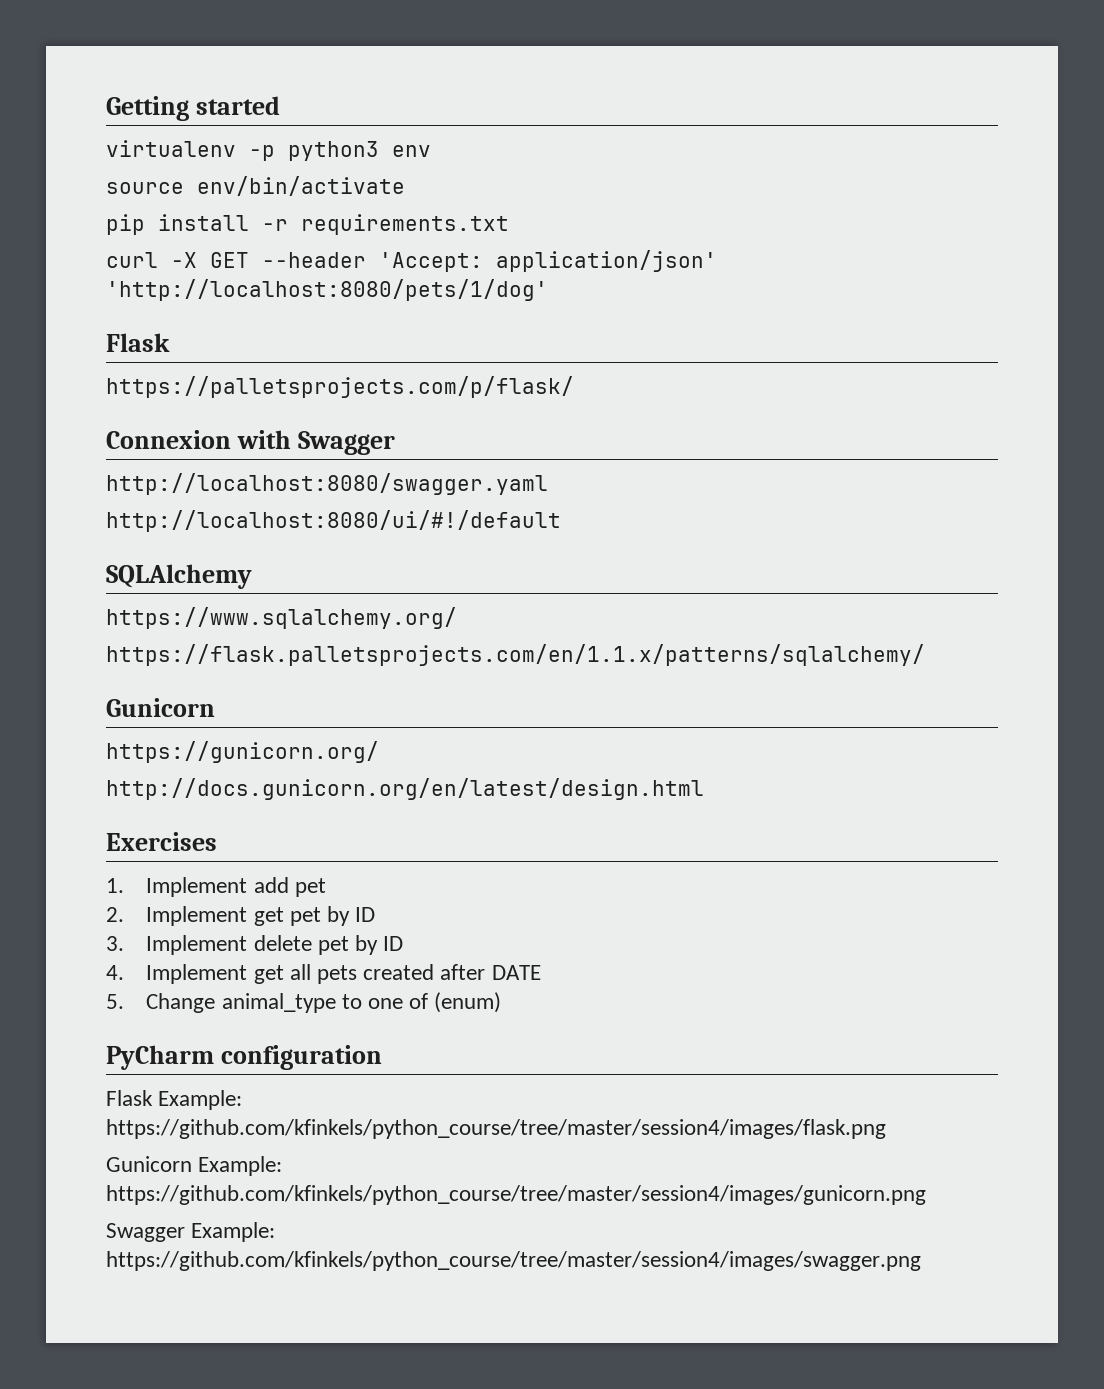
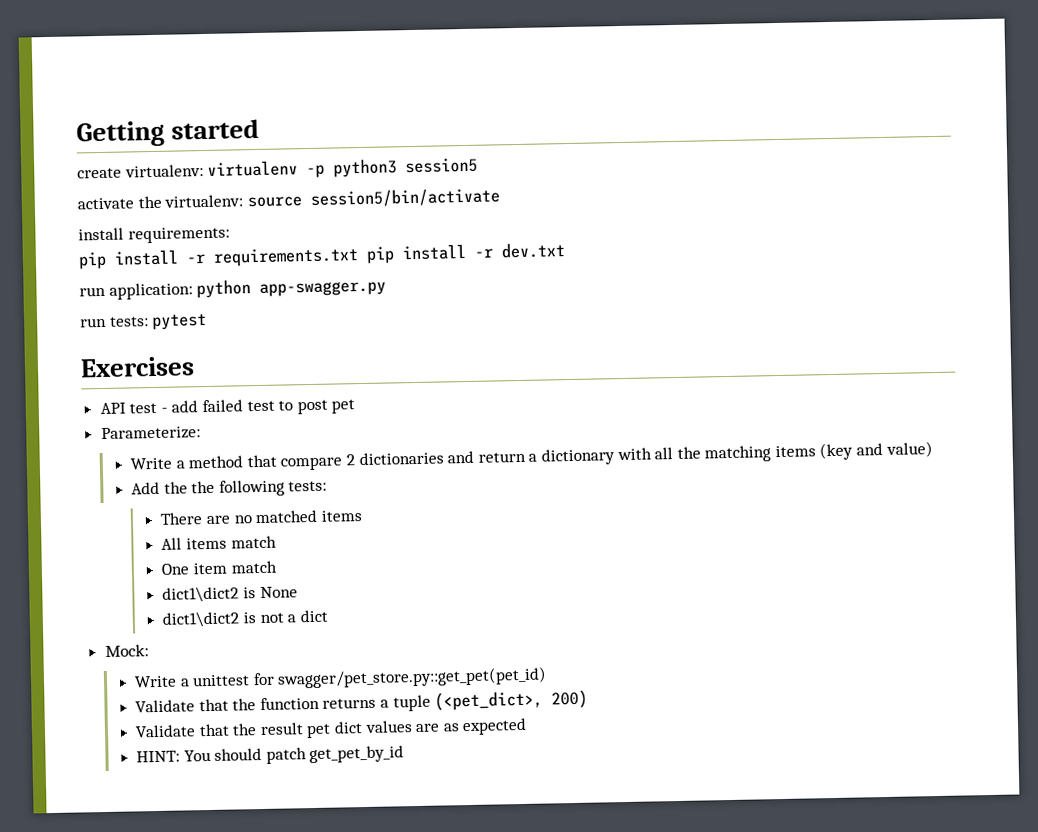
(280, 105) none -> [77,164,204,179] create virtualenv:
[392,145,431,157] [106,176,405,196] [106,214,509,235] [106,250,717,272] [106,279,548,301] [106,333,170,352] [106,376,574,398] [106,430,395,455] [106,473,548,495] [106,510,561,532] [106,564,252,589] [106,607,457,629] [106,644,925,666] [106,698,215,717] [106,741,379,763] [106,778,704,800] [106,832,217,851] [106,877,326,897] [106,906,376,926] [106,935,404,955] [106,964,541,984] [106,992,502,1013] [106,1045,382,1070] [106,1090,243,1110] [106,1119,886,1139] [106,1156,283,1176] [106,1185,926,1205] [106,1222,276,1242] [106,1251,921,1271] env // source env/bin/activate // pip install -r requirements.txt // curl -X GET --header 'Accept: application/json' 'http://localhost:8080/pets/1/dog' // Flask // https://palletsprojects.com/p/flask/ // Connexion with Swagger // http://localhost:8080/swagger.yaml // http://localhost:8080/ui/#!/default // SQLAlchemy // https://www.sqlalchemy.org/ // https://flask.palletsprojects.com/en/1.1.x/patterns/sqlalchemy/ // Gunicorn // https://gunicorn.org/ // http://docs.gunicorn.org/en/latest/design.html // Exercises // 1. Implement add pet // 2. Implement get pet by ID // 3. Implement delete pet by ID // 4. Implement get all pets created after DATE // 5. Change animal_type to one of (enum) // PyCharm configuration // Flask Example: https://github.com/kfinkels/python_course/tree/master/session4/images/flask.png // Gunicorn Example: https://github.com/kfinkels/python_course/tree/master/session4/images/gunicorn.png // Swagger Example: https://github.com/kfinkels/python_course/tree/master/session4/images/swagger.png -> [405,157,479,174] [77,187,500,210] [78,226,230,244] [78,242,565,270] [79,279,387,300] [80,313,208,331] [80,356,195,378] [99,399,356,415] [100,426,201,441] [130,441,933,471] [131,479,328,497] [160,509,362,525] [161,535,277,550] [161,560,277,575] [162,586,298,603] [162,609,328,628] [104,644,149,658] [134,666,548,689] [135,689,589,713] [135,717,528,739] [136,745,405,764] session5 // activate the virtualenv: source session5/bin/activate // install requirements: // pip install -r requirements.txt pip install -r dev.txt // run application: python app-swagger.py // run tests: pytest // Exercises // API test - add failed test to post pet // Parameterize: // Write a method that compare 2 dictionaries and return a dictionary with all the matching items (key and value) // Add the the following tests: // There are no matched items // All items match // One item match // dict1\dict2 is None // dict1\dict2 is not a dict // Mock: // Write a unittest for swagger/pet_store.py::get_pet(pet_id) // Validate that the function returns a tuple (<pet_dict>, 200) // Validate that the result pet dict values are as expected // HINT: You should patch get_pet_by_id

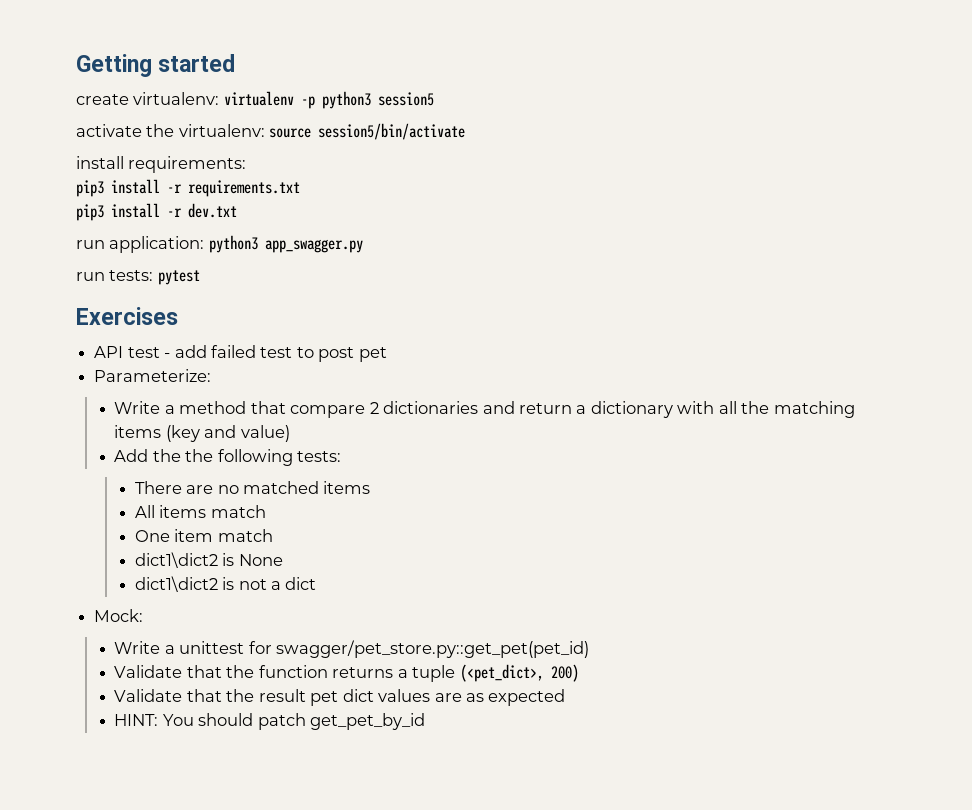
[78,251,107,270] pip -> [76,180,104,197] pip3
[366,246,395,264] pip -> [76,204,104,221] // pip3
[196,279,387,299] python app-swagger.py -> [208,235,363,253] python3 app_swagger.py

